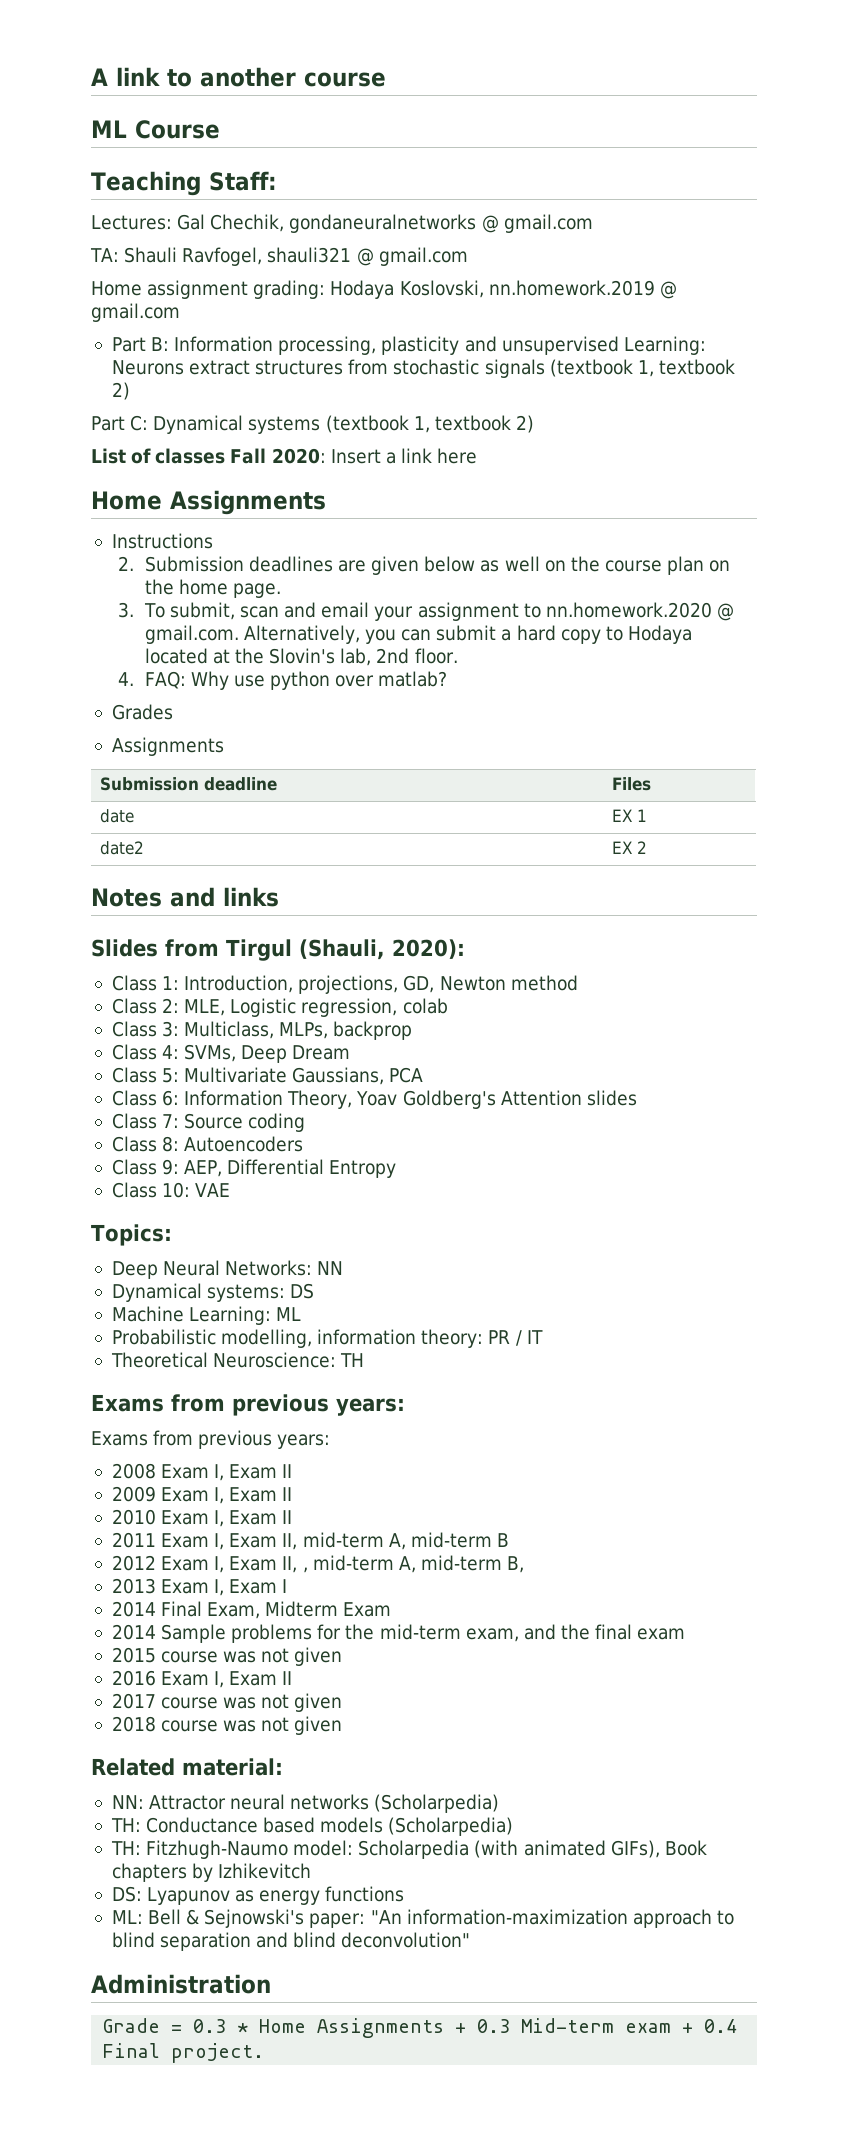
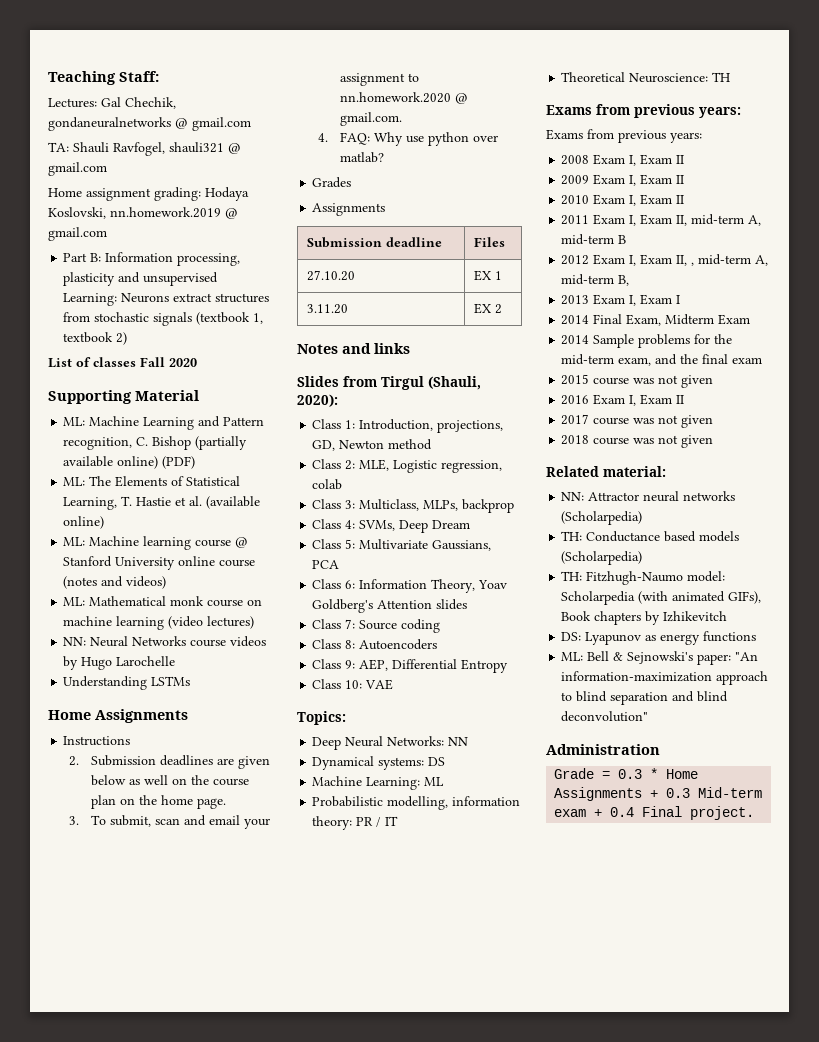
[91,67,386,87] [91,120,220,139] A link to another course // ML Course // -> (48, 78) none
[91,415,534,434] [91,448,478,464] Part C: Dynamical systems (textbook 1, textbook 2) // List of classes Fall 2020: Insert a link here -> [48,357,197,368] [48,390,199,404] [63,416,265,430] [63,436,248,450] [63,456,196,469] [63,476,241,487] [63,496,261,510] [63,516,105,529] [63,536,249,550] [63,556,256,570] [63,576,167,589] [63,596,263,607] [63,616,255,630] [63,636,267,647] [63,656,176,670] [63,676,191,690] List of classes Fall 2020 // Supporting Material // ML: Machine Learning and Pattern recognition, C. Bishop (partially available online) (PDF) // ML: The Elements of Statistical Learning, T. Hastie et al. (available online) // ML: Machine learning course @ Stanford University online course (notes and videos) // ML: Mathematical monk course on machine learning (video lectures) // NN: Neural Networks course videos by Hugo Larochelle // Understanding LSTMs
[243,625,692,644] [144,648,458,666] Alternatively, you can submit a hard copy to Hodaya located at the Slovin's lab, 2nd floor. -> (402, 119) none
[100,809,135,823] date -> [307,270,356,281] 27.10.20
[100,841,145,855] date2 -> [307,304,349,314] 3.11.20

